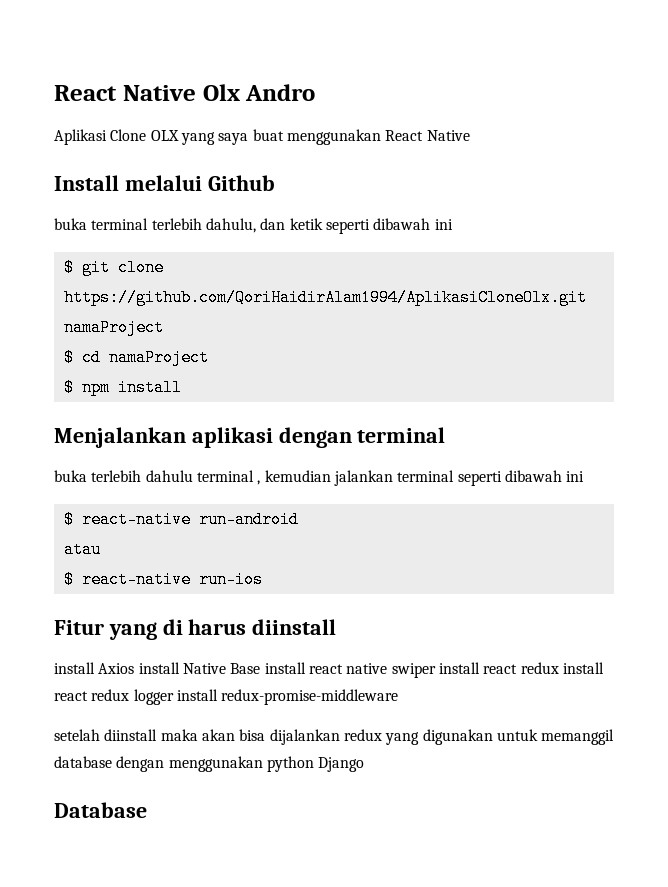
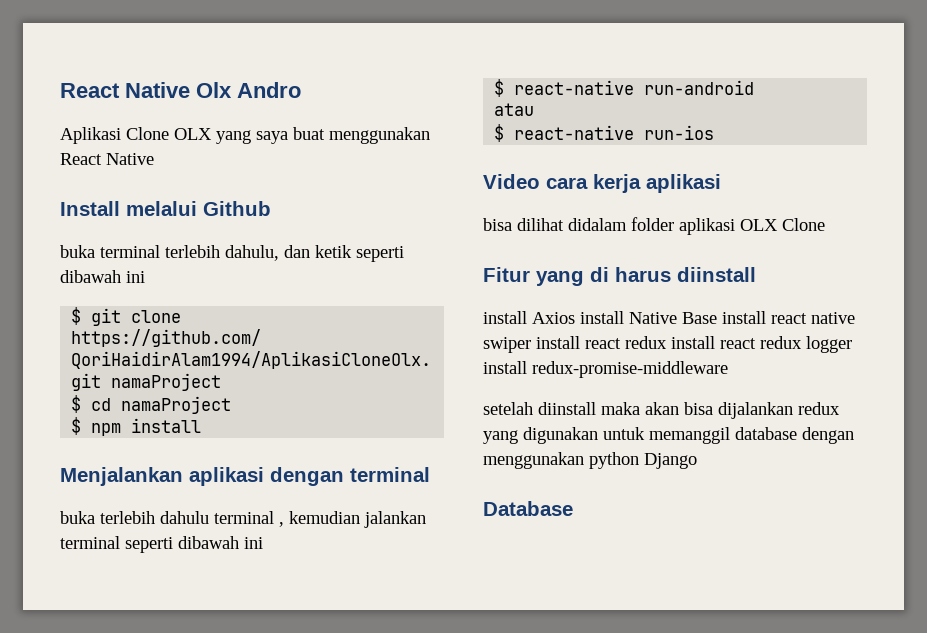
(263, 579) none -> [483,174,721,193] [483,217,825,235] // Video cara kerja aplikasi // bisa dilihat didalam folder aplikasi OLX Clone

